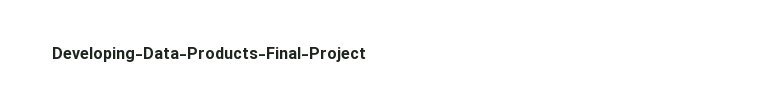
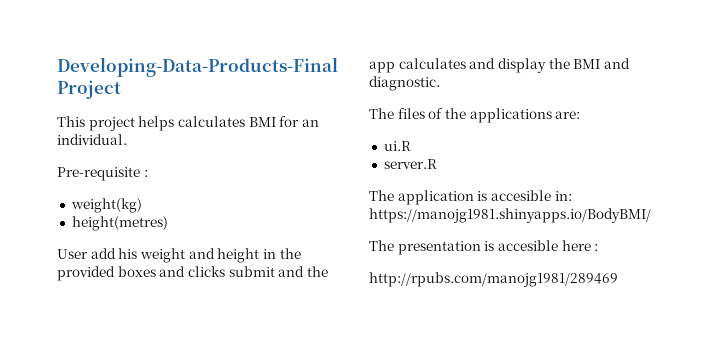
[52,47,366,62] Developing-Data-Products-Final-Project -> [57,57,338,77] [57,80,121,99] [57,116,319,131] [57,134,127,145] [57,167,148,181] [70,198,142,213] [71,216,168,231] [57,248,301,263] [57,266,328,281] [369,58,630,73] [369,76,440,91] [369,108,581,123] [383,141,411,151] [383,159,437,169] [369,190,572,205] [369,208,651,223] [369,240,599,255] [369,272,618,287] Developing-Data-Products-Final Project // This project helps calculates BMI for an individual. // Pre-requisite : // weight(kg) // height(metres) // User add his weight and height in the provided boxes and clicks submit and the app calculates and display the BMI and diagnostic. // The files of the applications are: // ui.R // server.R // The application is accesible in: https://manojg1981.shinyapps.io/BodyBMI/ // The presentation is accesible here : // http://rpubs.com/manojg1981/289469

